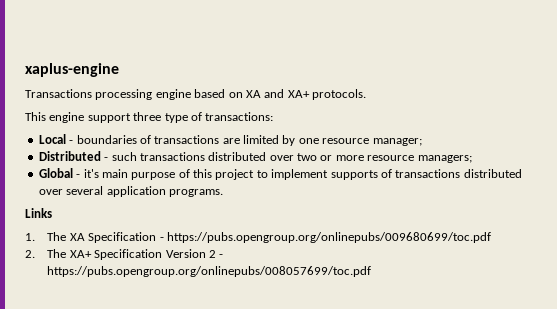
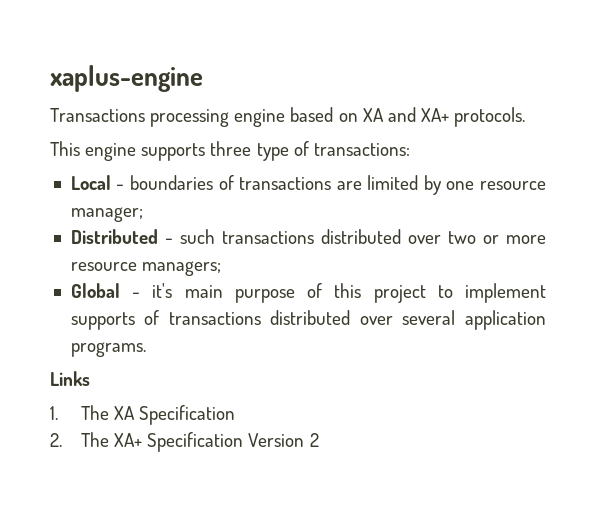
[87,113,131,123] support -> [141,143,206,161] supports
[159,232,491,243] - https://pubs.opengroup.org/onlinepubs/009680699/toc.pdf -> (236, 415) none
[219,254,224,258] [47,266,372,277] - https://pubs.opengroup.org/onlinepubs/008057699/toc.pdf -> (319, 440) none

